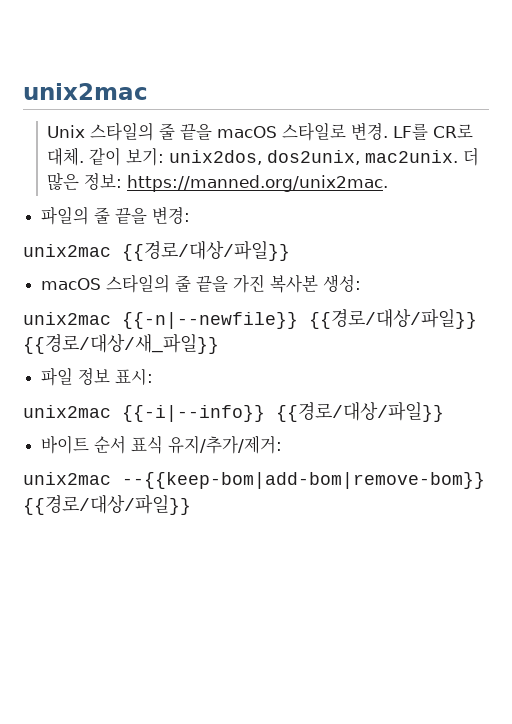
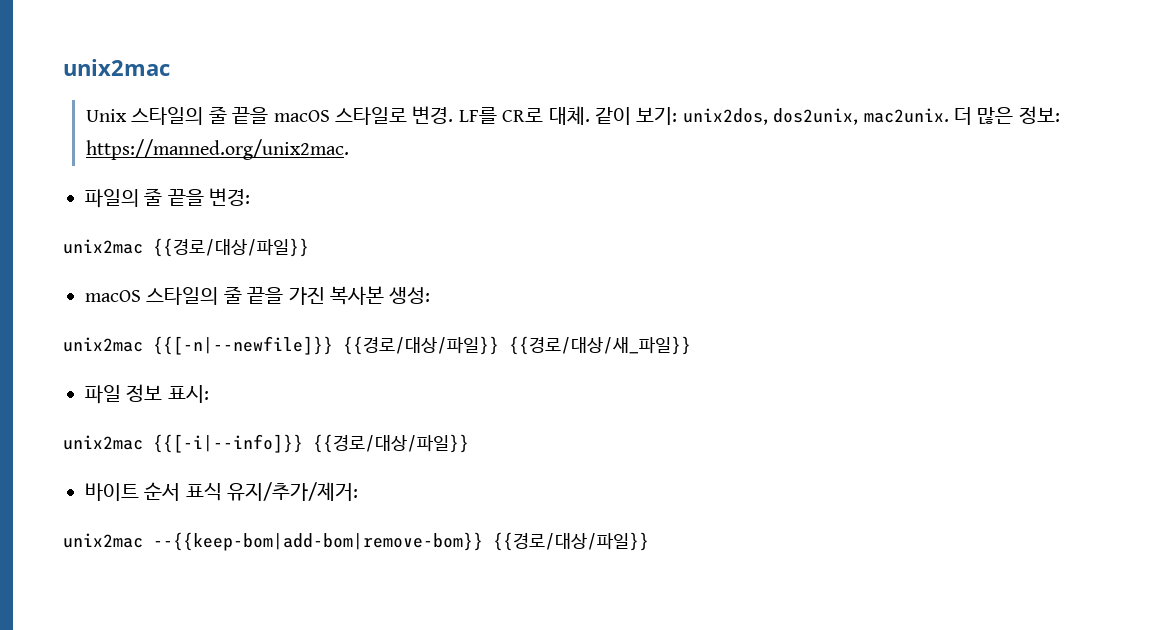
[122,312,298,329] {{-n|--newfile}} -> [153,336,333,355] {{[-n|--newfile]}}
[122,405,265,422] {{-i|--info}} -> [153,434,303,453] {{[-i|--info]}}

